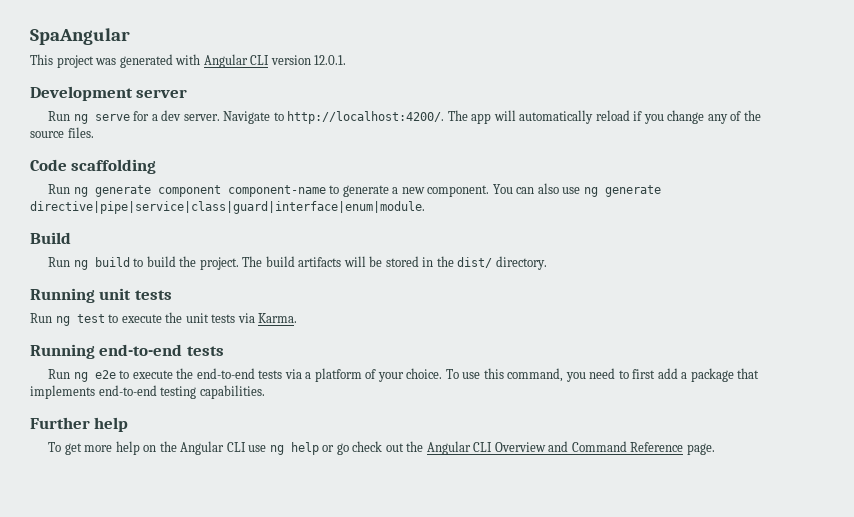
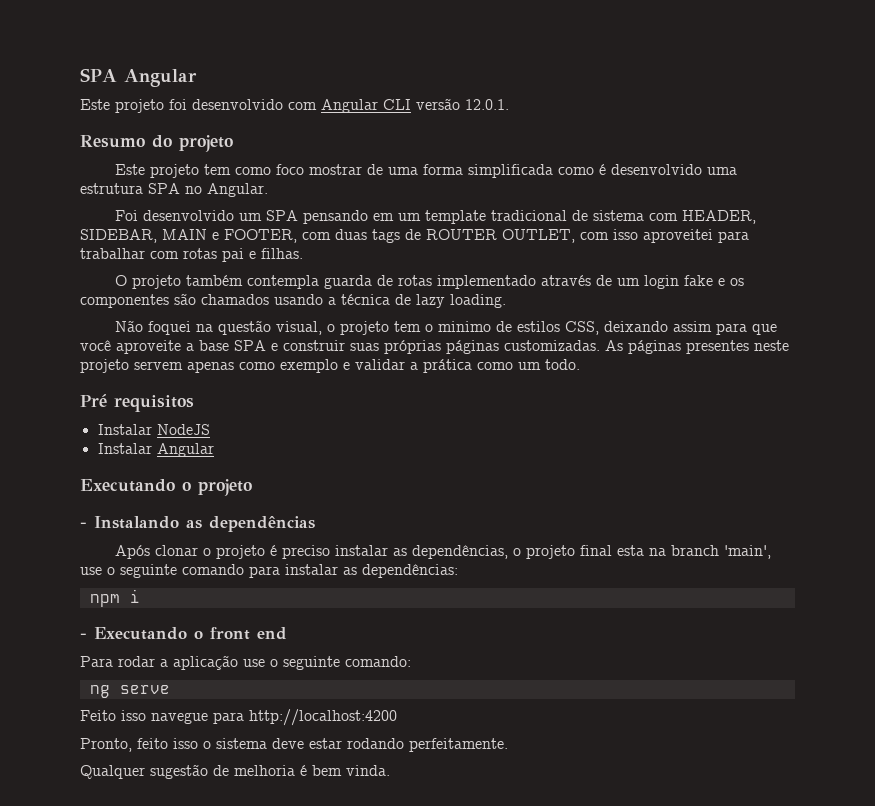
[30,28,130,45] [30,54,311,68] SpaAngular // This project was generated with Angular CLI version -> [80,68,197,87] [80,98,460,113] SPA Angular // Este projeto foi desenvolvido com Angular CLI versão
[30,86,188,101] [48,110,761,124] [30,127,94,138] [30,159,157,174] [48,183,661,197] [30,201,425,214] [30,232,71,244] [48,256,547,270] [30,288,172,303] [30,312,298,326] [30,344,224,359] [48,368,760,382] [30,385,265,399] [30,417,129,432] [48,441,715,455] Development server // Run ng serve for a dev server. Navigate to http://localhost:4200/. The app will automatically reload if you change any of the source files. // Code scaffolding // Run ng generate component component-name to generate a new component. You can also use ng generate directive|pipe|service|class|guard|interface|enum|module. // Build // Run ng build to build the project. The build artifacts will be stored in the dist/ directory. // Running unit tests // Run ng test to execute the unit tests via Karma. // Running end-to-end tests // Run ng e2e to execute the end-to-end tests via a platform of your choice. To use this command, you need to first add a package that implements end-to-end testing capabilities. // Further help // To get more help on the Angular CLI use ng help or go check out the Angular CLI Overview and Command Reference page. -> [80,135,233,152] [115,164,738,178] [80,183,268,197] [115,210,757,224] [80,229,749,243] [80,248,303,262] [115,275,745,289] [80,293,506,308] [115,320,778,335] [80,340,789,354] [80,359,580,373] [80,394,194,412] [97,424,210,435] [97,443,214,457] [80,479,252,496] [80,516,315,532] [115,545,772,559] [80,564,458,578] [89,589,140,607] [80,627,287,640] [80,655,411,670] [89,685,170,698] [80,709,397,726] [80,738,508,752] [80,764,390,779] Resumo do projeto // Este projeto tem como foco mostrar de uma forma simplificada como é desenvolvido uma estrutura SPA no Angular. // Foi desenvolvido um SPA pensando em um template tradicional de sistema com HEADER, SIDEBAR, MAIN e FOOTER, com duas tags de ROUTER OUTLET, com isso aproveitei para trabalhar com rotas pai e filhas. // O projeto também contempla guarda de rotas implementado através de um login fake e os componentes são chamados usando a técnica de lazy loading. // Não foquei na questão visual, o projeto tem o minimo de estilos CSS, deixando assim para que você aproveite a base SPA e construir suas próprias páginas customizadas. As páginas presentes neste projeto servem apenas como exemplo e validar a prática como um todo. // Pré requisitos // Instalar NodeJS // Instalar Angular // Executando o projeto // - Instalando as dependências // Após clonar o projeto é preciso instalar as dependências, o projeto final esta na branch 'main', use o seguinte comando para instalar as dependências: // npm i // - Executando o front end // Para rodar a aplicação use o seguinte comando: // ng serve // Feito isso navegue para http://localhost:4200 // Pronto, feito isso o sistema deve estar rodando perfeitamente. // Qualquer sugestão de melhoria é bem vinda.

